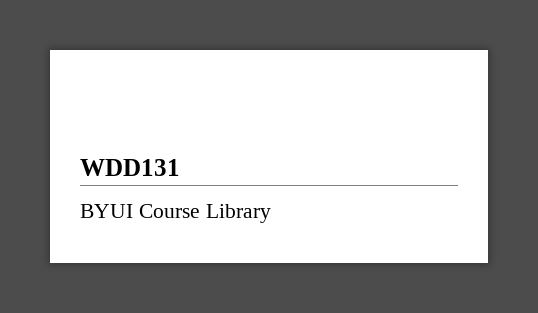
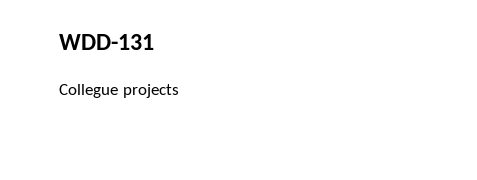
[80,159,180,176] [80,204,271,223] WDD131 // BYUI Course Library -> [59,34,154,50] [59,84,179,98] WDD-131 // Collegue projects

